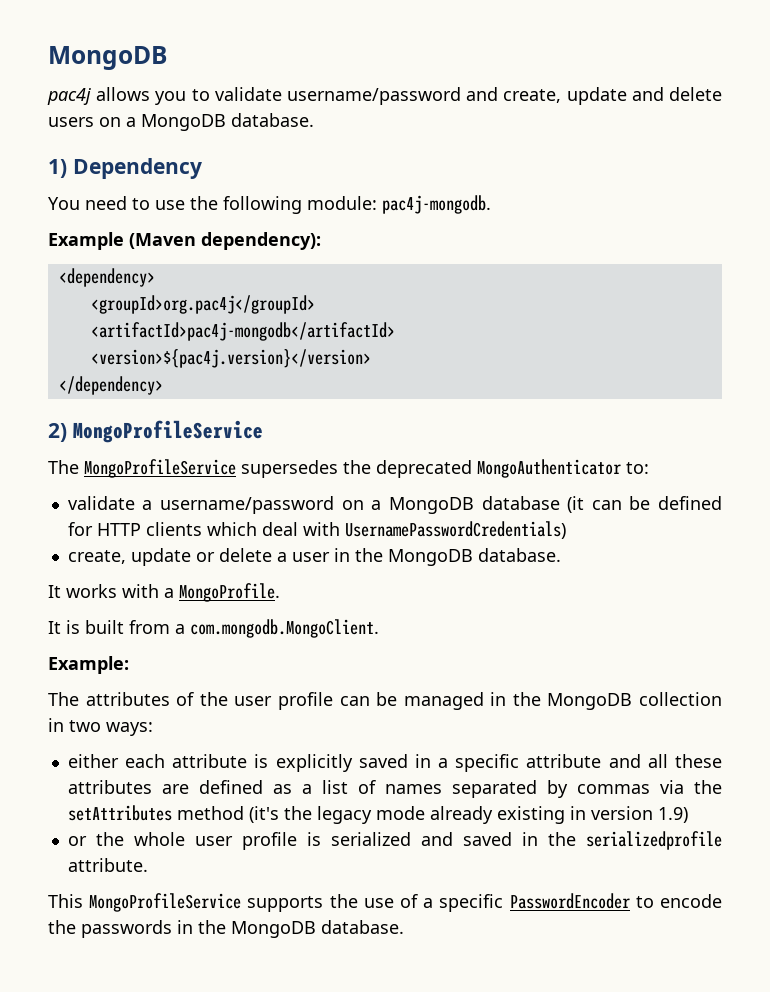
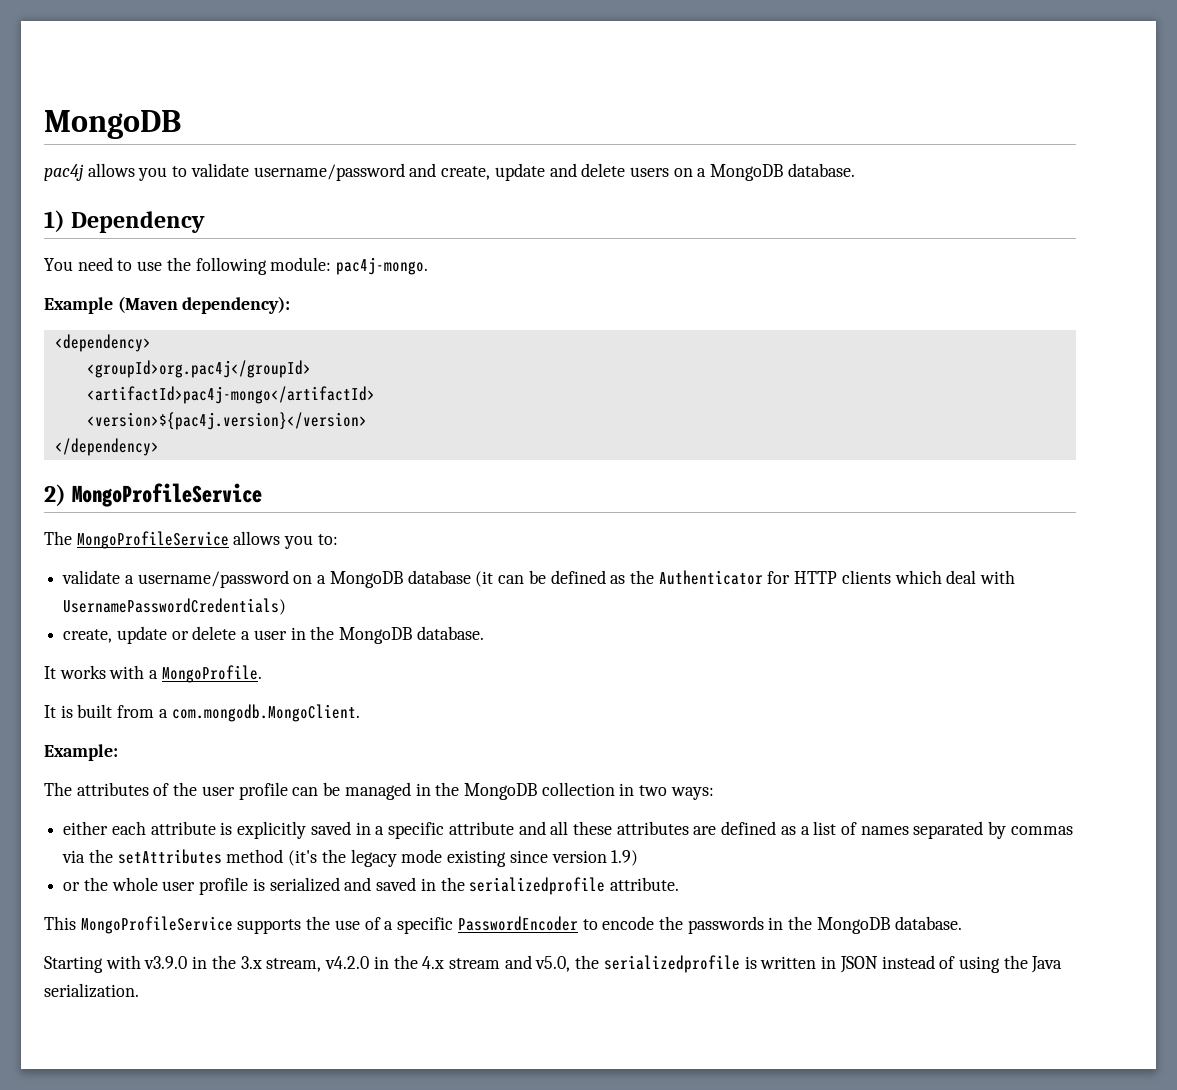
[382,195,491,214] pac4j-mongodb. -> [336,257,429,275] pac4j-mongo.
[90,322,395,341] <artifactId>pac4j-mongodb</artifactId> -> [86,386,375,404] <artifactId>pac4j-mongo</artifactId>
[241,459,621,478] supersedes the deprecated MongoAuthenticator -> [233,531,314,549] allows you
(723, 503) none -> [610,570,763,585] as the Authenticator
[429,806,586,824] already existing in -> [447,850,548,867] existing since
(404, 927) none -> [44,955,1063,973] [44,983,139,998] // Starting with v3.9.0 in the 3.x stream, v4.2.0 in the 4.x stream and v5.0, the serializedprofile is written in JSON instead of using the Java serialization.

